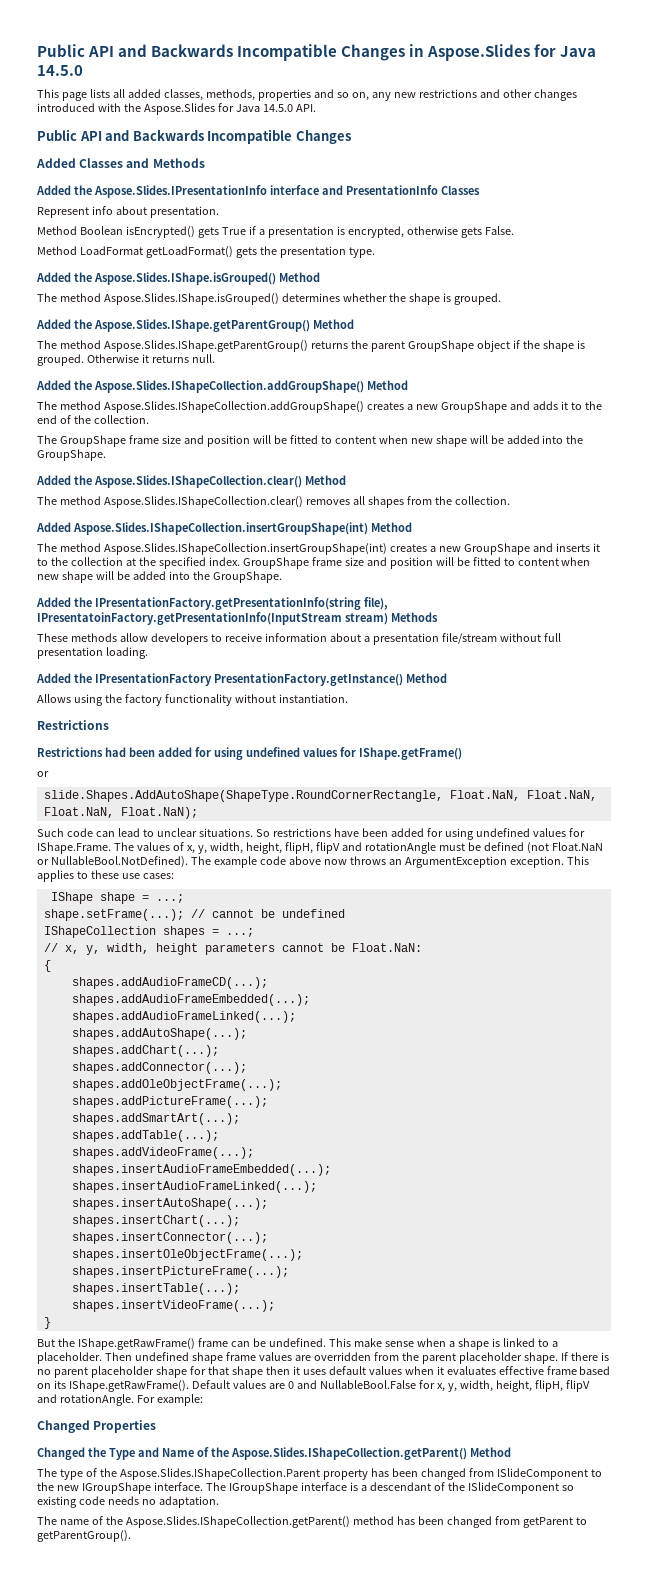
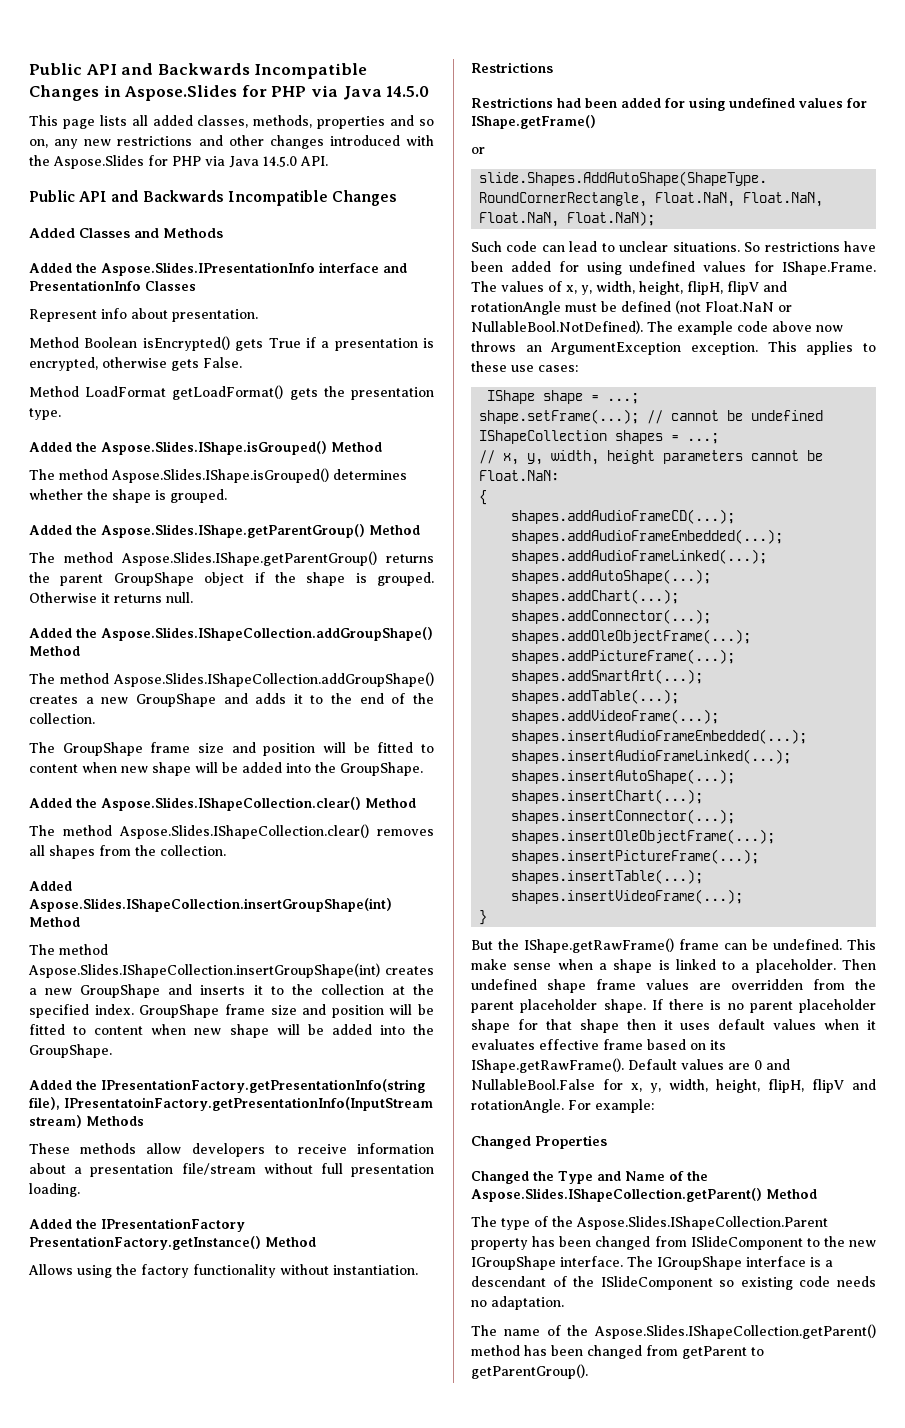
(557, 50) none -> [271,85,338,97] PHP via
(234, 107) none -> [172,156,225,166] PHP via

